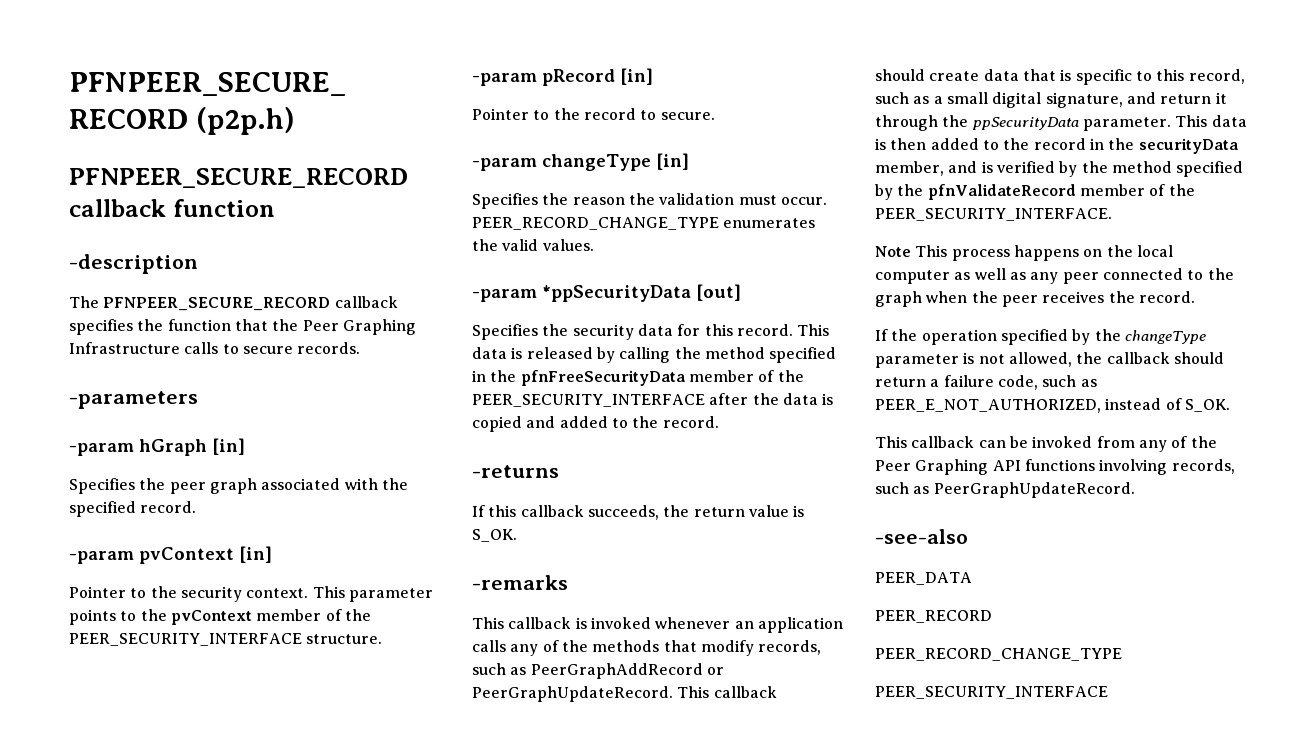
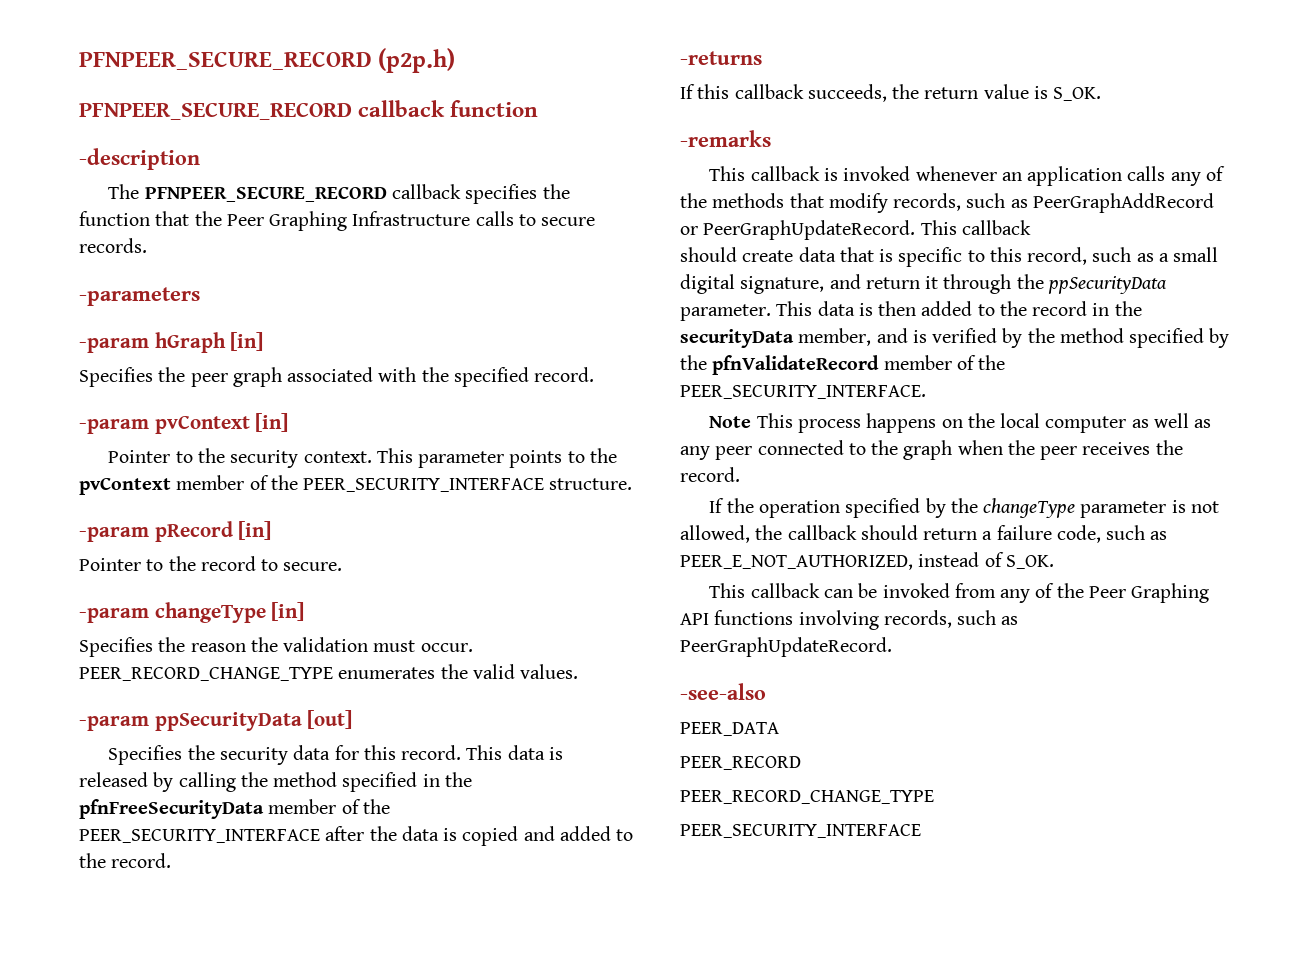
[542,285,691,302] *ppSecurityData -> [154,712,302,731] ppSecurityData

